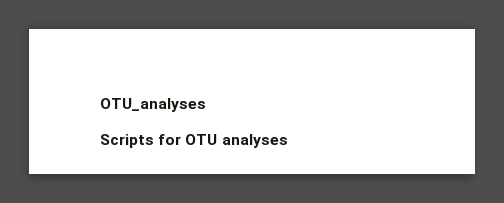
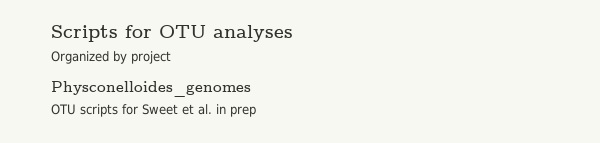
[100,98,206,112] OTU_analyses // -> (51, 33) none
(288, 141) none -> [51,51,171,64] [51,81,251,97] [51,104,256,117] // Organized by project // Physconelloides_genomes // OTU scripts for Sweet et al. in prep

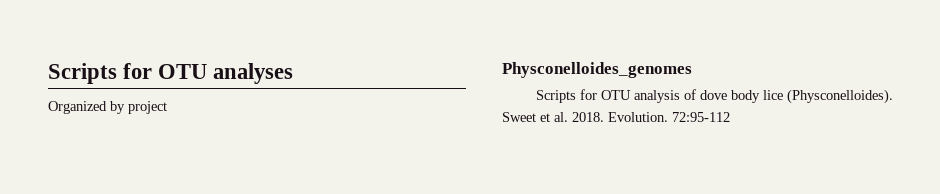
[51,104,256,117] OTU scripts for Sweet et al. in prep -> [535,89,893,104] [502,112,730,122] Scripts for OTU analysis of dove body lice (Physconelloides). Sweet et al. 2018. Evolution. 72:95-112

